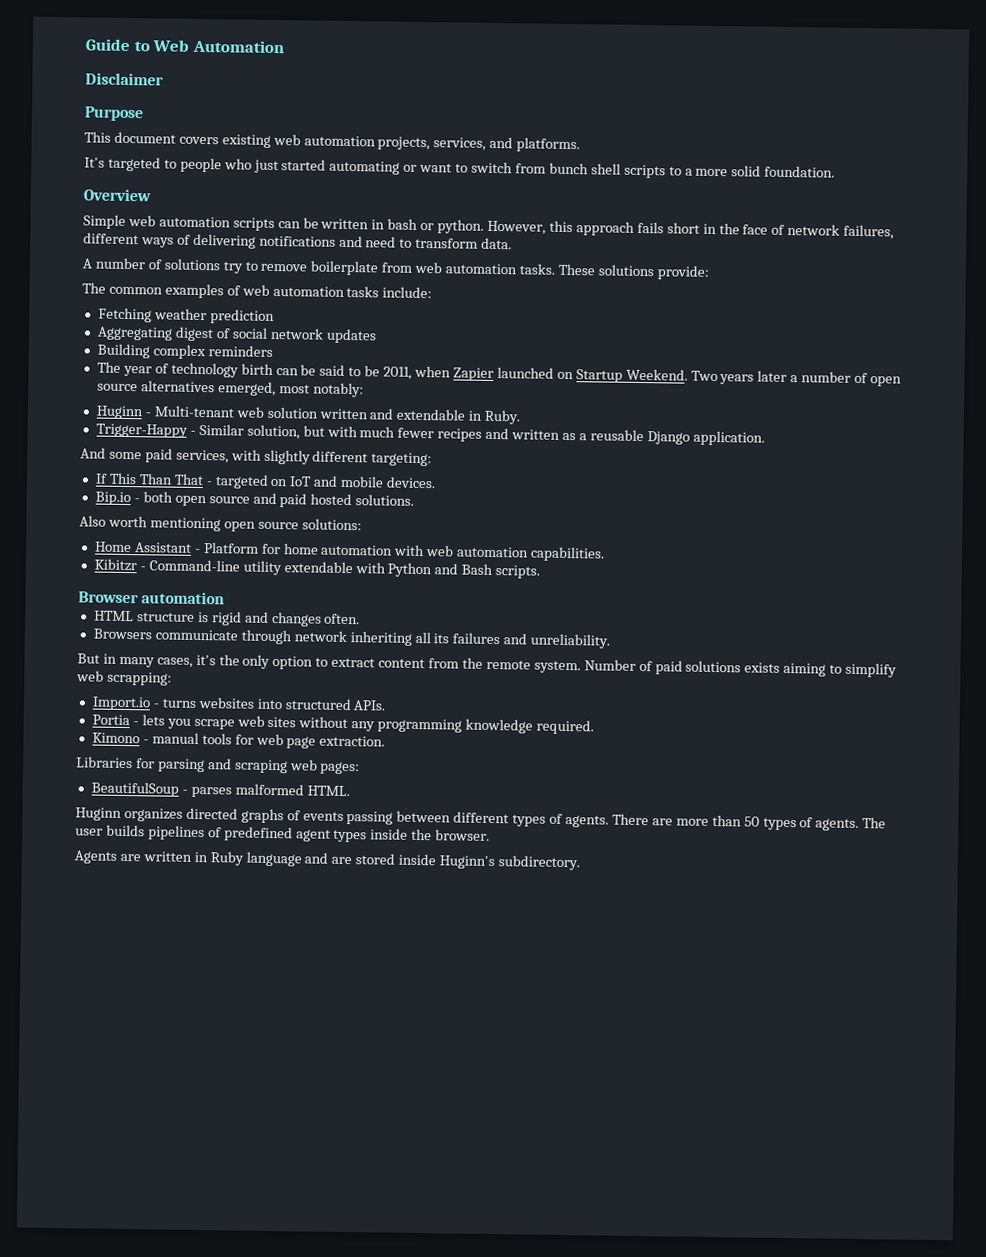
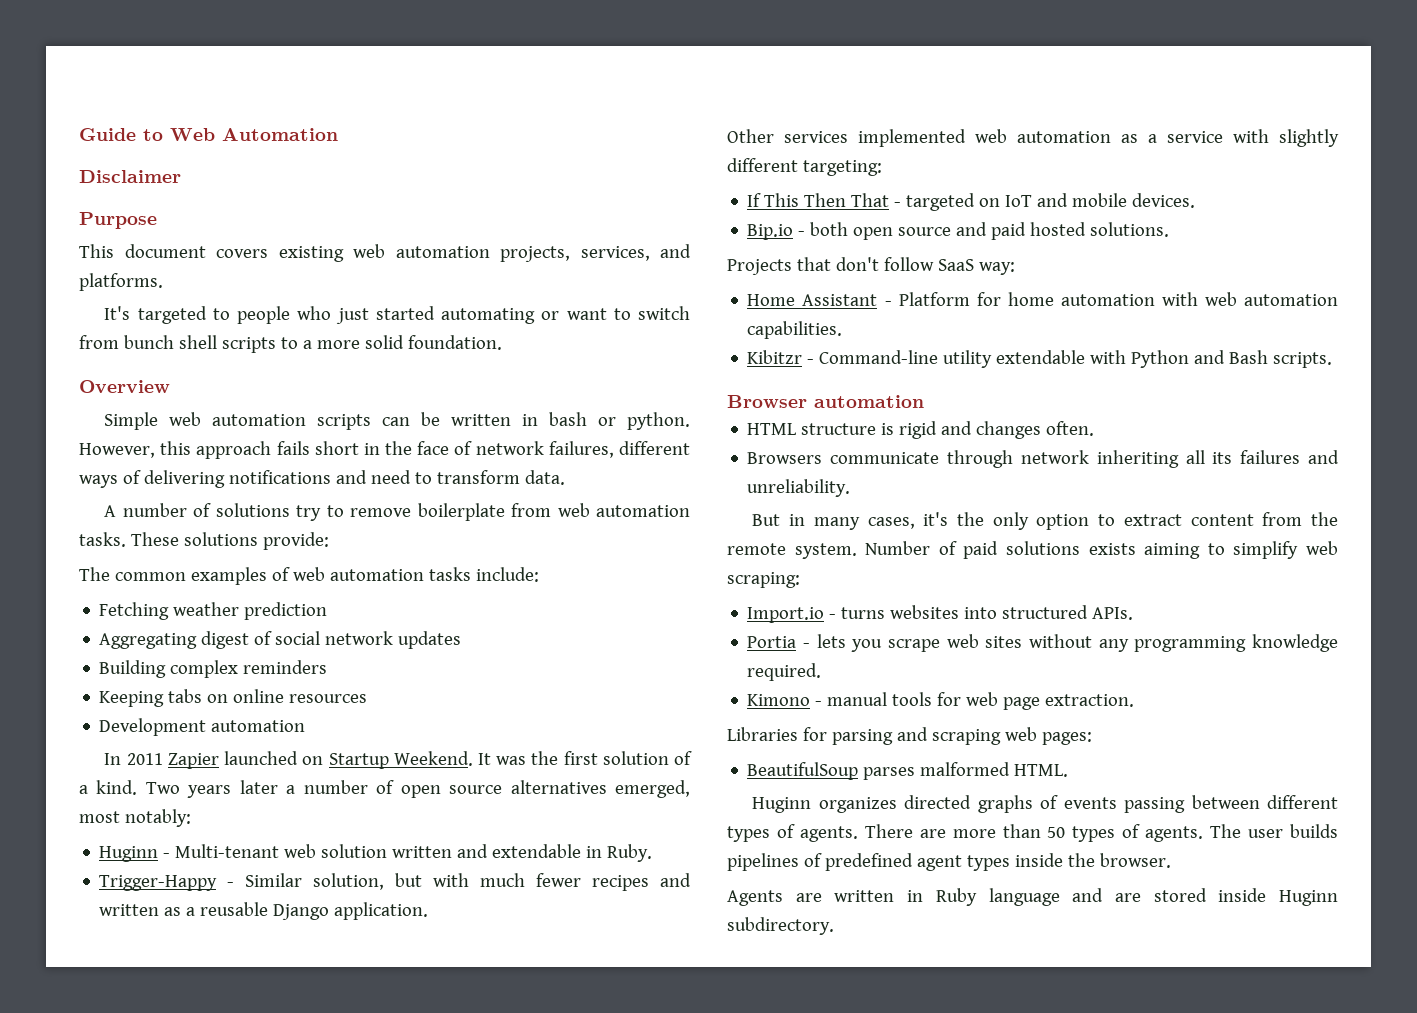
[96,361,452,380] The year of technology birth can be said to be 2011, when -> [99,689,368,707] [99,718,306,736] [104,753,163,765] Keeping tabs on online resources // Development automation // In 2011
(688, 374) none -> [477,751,692,765] [79,780,138,795] It was the first solution of a kind.
[80,447,229,464] And some paid services, -> [727,129,1223,147] Other services implemented web automation as a service
[138,473,173,485] Than -> [804,193,847,207] Then
[79,515,362,532] Also worth mentioning open source solutions: -> [727,257,1015,275] Projects that don't follow SaaS way:
[106,671,172,686] scrapping: -> [727,572,800,588] scraping:
[181,789,188,794] - -> (859, 771) none
[439,855,496,870] Huginn's -> [1279,890,1338,906] Huginn

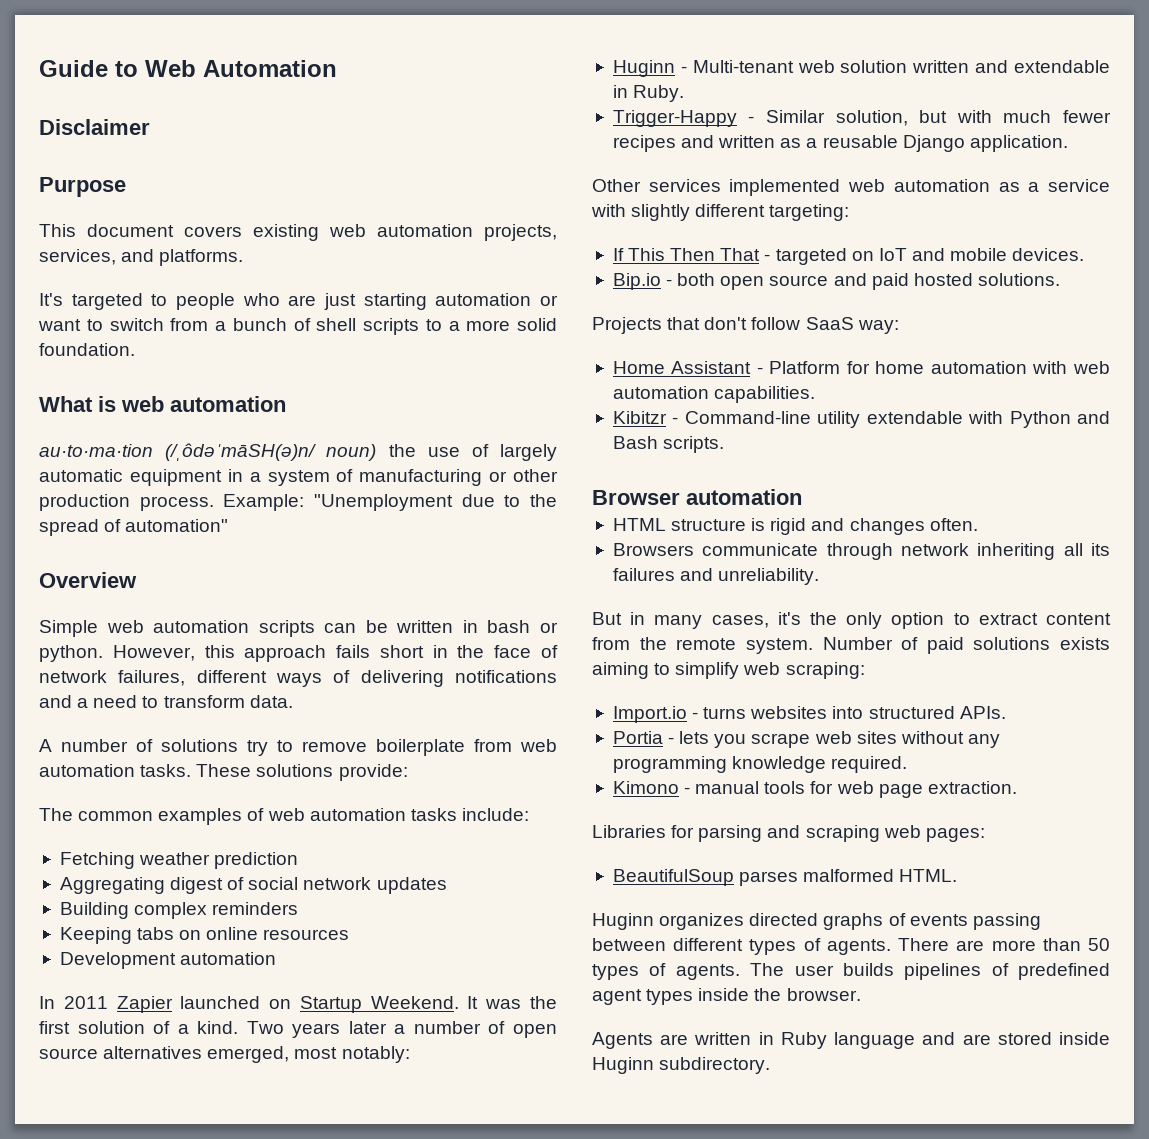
[335,306,536,324] just started automating -> [288,293,532,310] are just starting automation
[123,335,174,349] bunch -> [214,318,311,331] a bunch of
(502, 342) none -> [39,396,286,412] [39,443,557,461] [39,469,558,486] [39,494,558,511] [39,519,229,536] // What is web automation // au·to·ma·tion (/ˌôdəˈmāSH(ə)n/ noun) the use of largely automatic equipment in a system of manufacturing or other production process. Example: "Unemployment due to the spread of automation"
(367, 477) none -> [77,698,89,708] a

